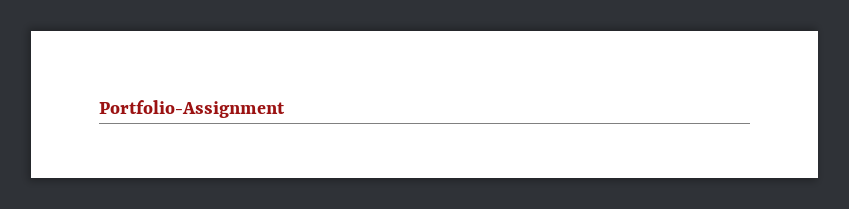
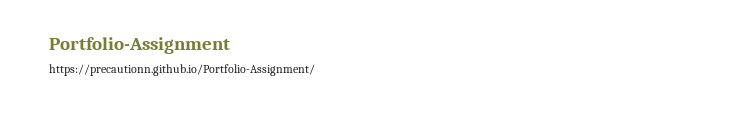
(285, 109) none -> [49,64,315,76] // https://precautionn.github.io/Portfolio-Assignment/

